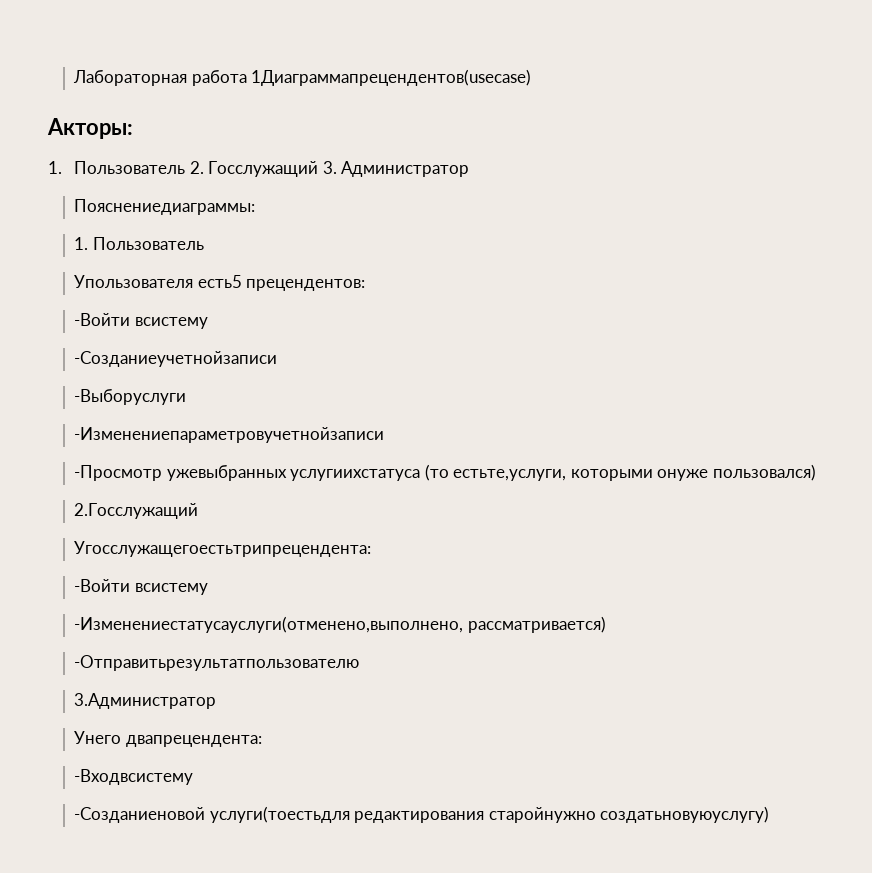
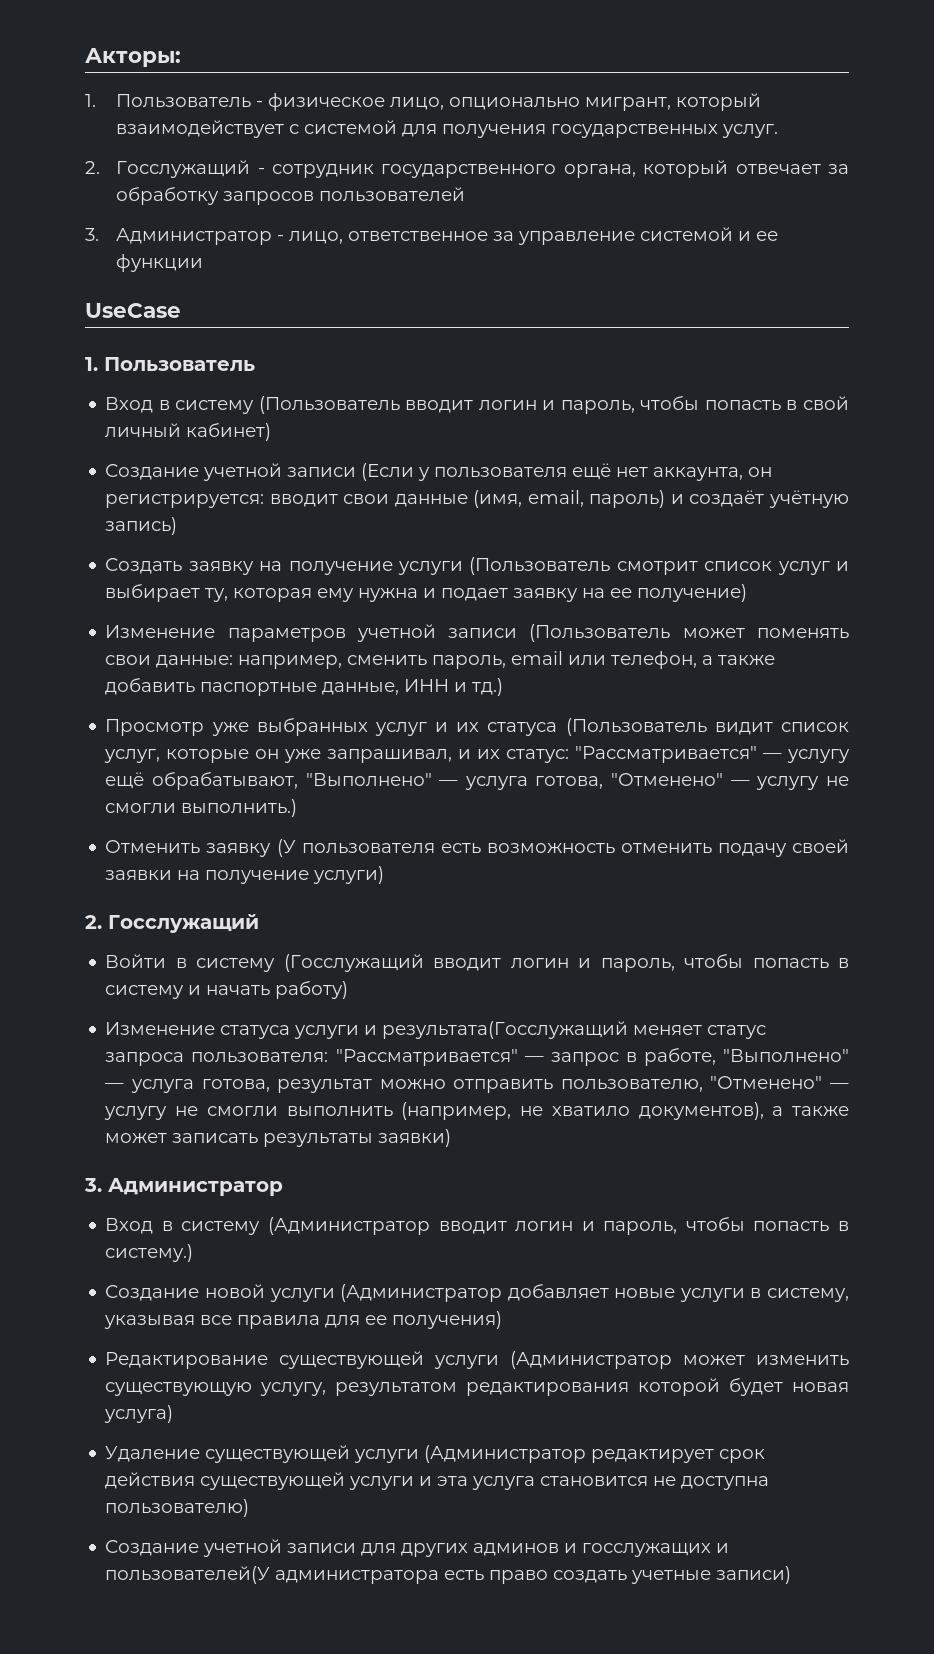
[73,69,532,86] Лабораторная работа 1Диаграммапрецендентов(usecase) // -> (85, 57) none
[189,161,470,177] [74,199,256,215] [74,237,204,250] [74,275,366,291] [74,313,208,329] [74,351,278,367] [74,389,187,405] [74,427,385,443] [74,464,816,481] [74,503,199,519] [74,541,372,557] [74,579,208,595] [74,616,606,633] [74,655,360,671] [74,693,217,709] [74,731,262,747] [74,769,194,785] [74,806,770,823] 2. Госслужащий 3. Администратор // Пояснениедиаграммы: // 1. Пользователь // Упользователя есть5 прецендентов: // -Войти всистему // -Созданиеучетнойзаписи // -Выборуслуги // -Изменениепараметровучетнойзаписи // -Просмотр ужевыбранных услугиихстатуса (то естьте,услуги, которыми онуже пользовался) // 2.Госслужащий // Угосслужащегоестьтрипрецендента: // -Войти всистему // -Изменениестатусауслуги(отменено,выполнено, рассматривается) // -Отправитьрезультатпользователю // 3.Администратор // Унего двапрецендента: // -Входвсистему // -Созданиеновой услуги(тоестьдля редактирования старойнужно создатьновуюуслугу) -> [256,93,762,111] [116,120,779,138] [85,160,849,178] [116,187,466,205] [85,227,779,245] [116,254,204,272] [85,303,181,318] [85,357,255,371] [105,396,849,414] [105,423,272,441] [105,463,773,481] [105,490,849,508] [105,517,178,535] [105,557,849,575] [105,584,748,602] [105,624,849,642] [105,651,776,669] [105,678,504,696] [105,718,849,736] [104,746,850,763] [105,772,849,790] [105,799,298,817] [105,839,849,857] [105,866,385,884] [85,914,259,933] [105,954,849,972] [105,981,349,999] [105,1021,767,1039] [105,1048,849,1066] [105,1076,849,1093] [104,1102,850,1120] [105,1129,452,1147] [84,1178,283,1196] [105,1217,849,1235] [105,1244,194,1262] [105,1284,849,1302] [104,1311,503,1329] [105,1351,849,1369] [105,1378,849,1396] [104,1405,174,1423] [105,1445,766,1463] [105,1472,770,1490] [105,1499,250,1517] [105,1539,730,1557] [105,1566,792,1584] - физическое лицо, опционально мигрант, который взаимодействует с системой для получения государственных услуг. // 2. Госслужащий - сотрудник государственного органа, который отвечает за обработку запросов пользователей // 3. Администратор - лицо, ответственное за управление системой и ее функции // UseCase // 1. Пользователь // Вход в систему (Пользователь вводит логин и пароль, чтобы попасть в свой личный кабинет) // Создание учетной записи (Если у пользователя ещё нет аккаунта, он регистрируется: вводит свои данные (имя, email, пароль) и создаёт учётную запись) // Создать заявку на получение услуги (Пользователь смотрит список услуг и выбирает ту, которая ему нужна и подает заявку на ее получение) // Изменение параметров учетной записи (Пользователь может поменять свои данные: например, сменить пароль, email или телефон, а также добавить паспортные данные, ИНН и тд.) // Просмотр уже выбранных услуг и их статуса (Пользователь видит список услуг, которые он уже запрашивал, и их статус: "Рассматривается" — услугу ещё обрабатывают, "Выполнено" — услуга готова, "Отменено" — услугу не смогли выполнить.) // Отменить заявку (У пользователя есть возможность отменить подачу своей заявки на получение услуги) // 2. Госслужащий // Войти в систему (Госслужащий вводит логин и пароль, чтобы попасть в систему и начать работу) // Изменение статуса услуги и результата(Госслужащий меняет статус запроса пользователя: "Рассматривается" — запрос в работе, "Выполнено" — услуга готова, результат можно отправить пользователю, "Отменено" — услугу не смогли выполнить (например, не хватило документов), а также может записать результаты заявки) // 3. Администратор // Вход в систему (Администратор вводит логин и пароль, чтобы попасть в систему.) // Создание новой услуги (Администратор добавляет новые услуги в систему, указывая все правила для ее получения) // Редактирование существующей услуги (Администратор может изменить существующую услугу, результатом редактирования которой будет новая услуга) // Удаление существующей услуги (Администратор редактирует срок действия существующей услуги и эта услуга становится не доступна пользователю) // Создание учетной записи для других админов и госслужащих и пользователей(У администратора есть право создать учетные записи)

